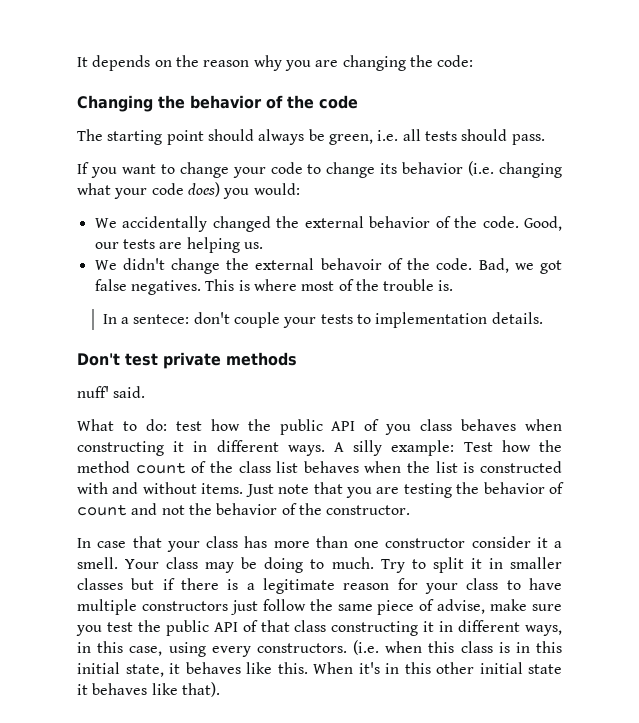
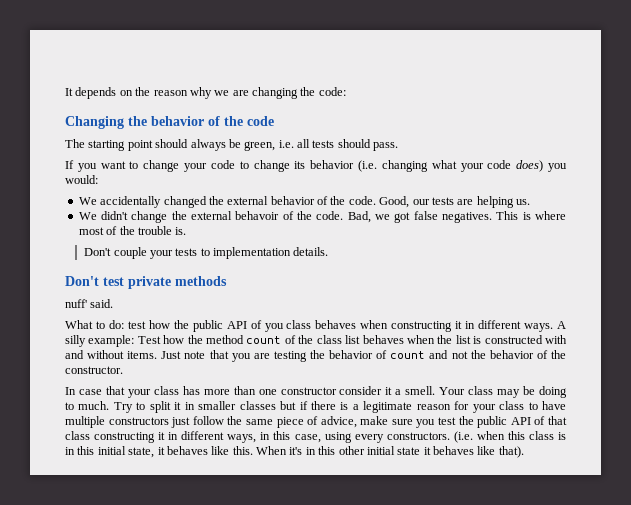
[284,60,311,71] you -> [214,90,230,96] we
[102,312,230,324] In a sentece: don't -> [84,248,112,256] Don't
[437,599,486,614] advise, -> [320,416,357,428] advice,

